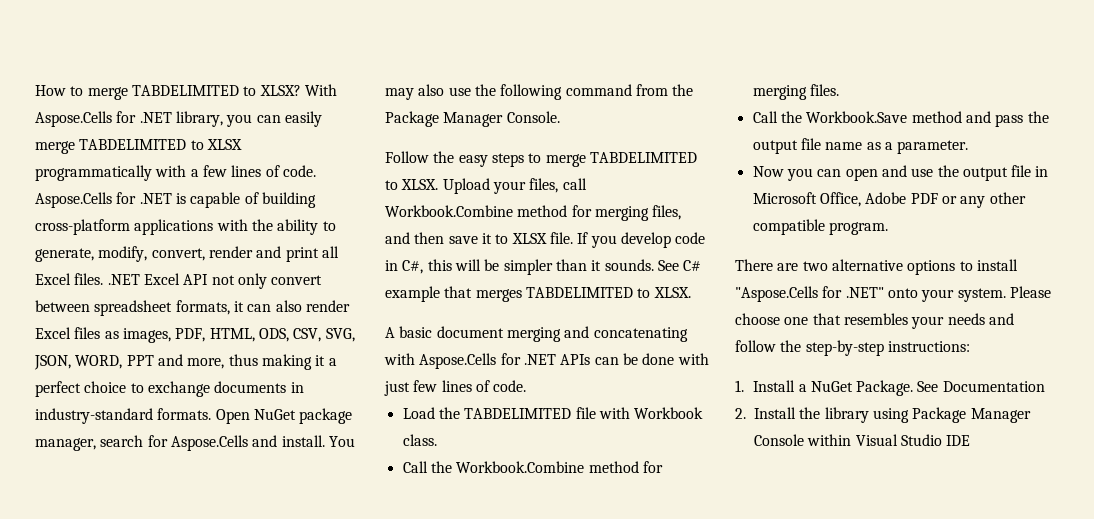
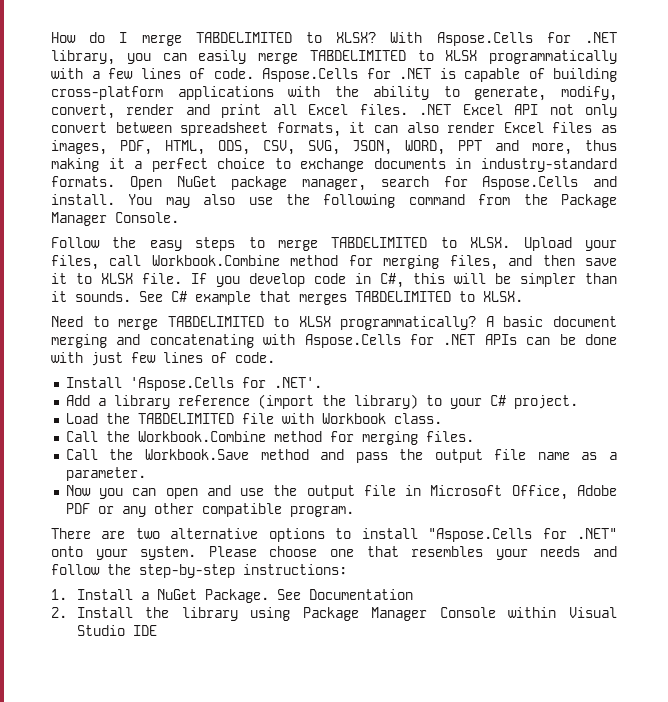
[70,86,84,96] to -> [89,32,128,43] do I
(691, 292) none -> [51,316,477,330] Need to merge TABDELIMITED to XLSX programmatically?
(527, 386) none -> [65,377,322,391] [65,394,578,409] // Install 'Aspose.Cells for .NET'. // Add a library reference (import the library) to your C# project.

